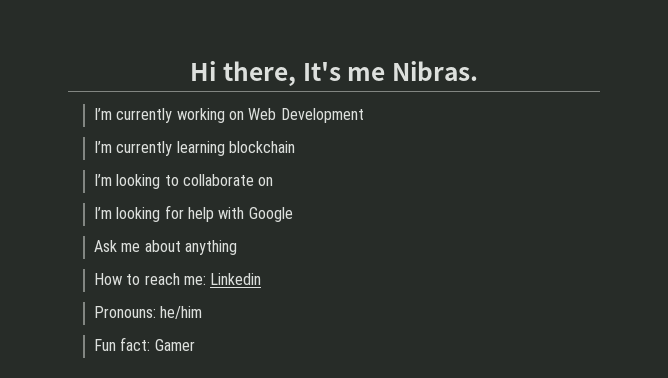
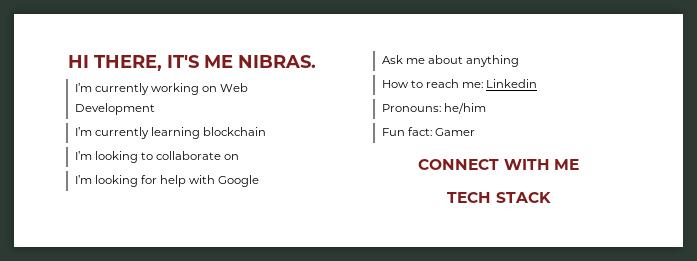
[190,61,478,86] Hi there, It's me Nibras. -> [67,55,316,71] HI THERE, IT'S ME NIBRAS.
(195, 345) none -> [418,159,579,170] [447,192,551,203] // CONNECT WITH ME // TECH STACK

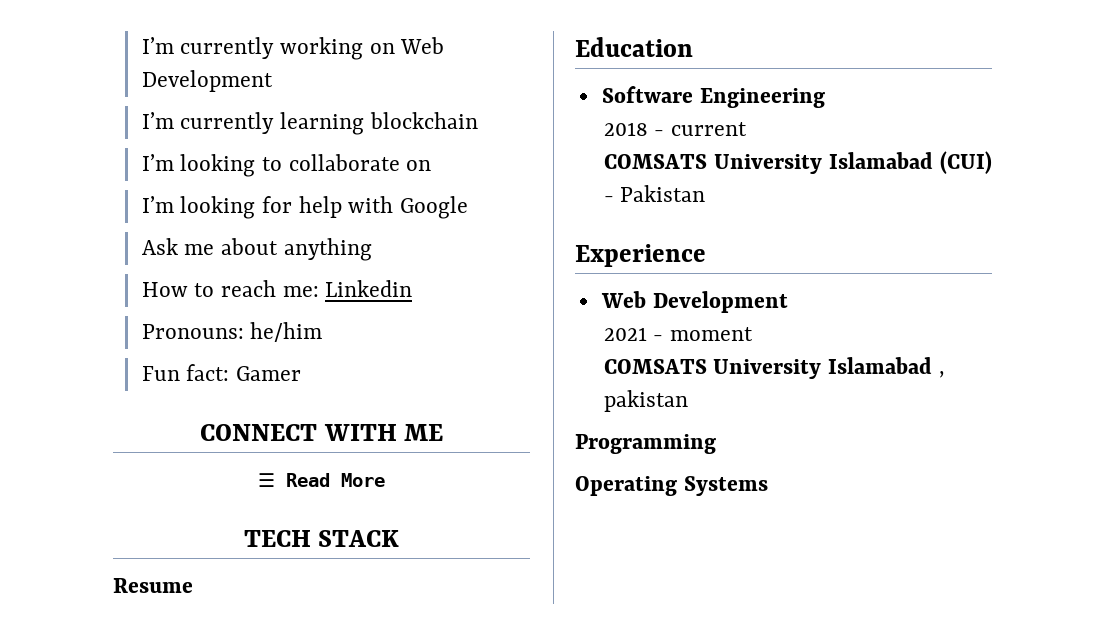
[67,55,316,71] HI THERE, IT'S ME NIBRAS. // -> (141, 45) none
(579, 164) none -> [258,473,385,487] // ☰ Read More
(551, 197) none -> [113,578,193,593] [575,37,693,57] [601,86,825,108] [603,122,747,136] [603,151,992,174] [603,185,706,202] [575,244,706,267] [600,291,788,313] [603,327,753,341] [603,357,945,379] [603,390,688,412] [575,434,716,454] [575,476,768,496] // Resume // Education // Software Engineering // 2018 - current // COMSATS University Islamabad (CUI) - Pakistan // Experience // Web Development // 2021 - moment // COMSATS University Islamabad , pakistan // Programming // Operating Systems

